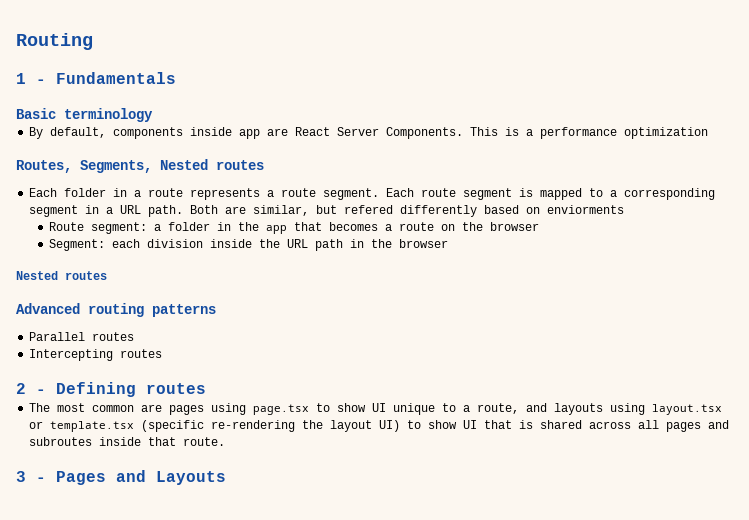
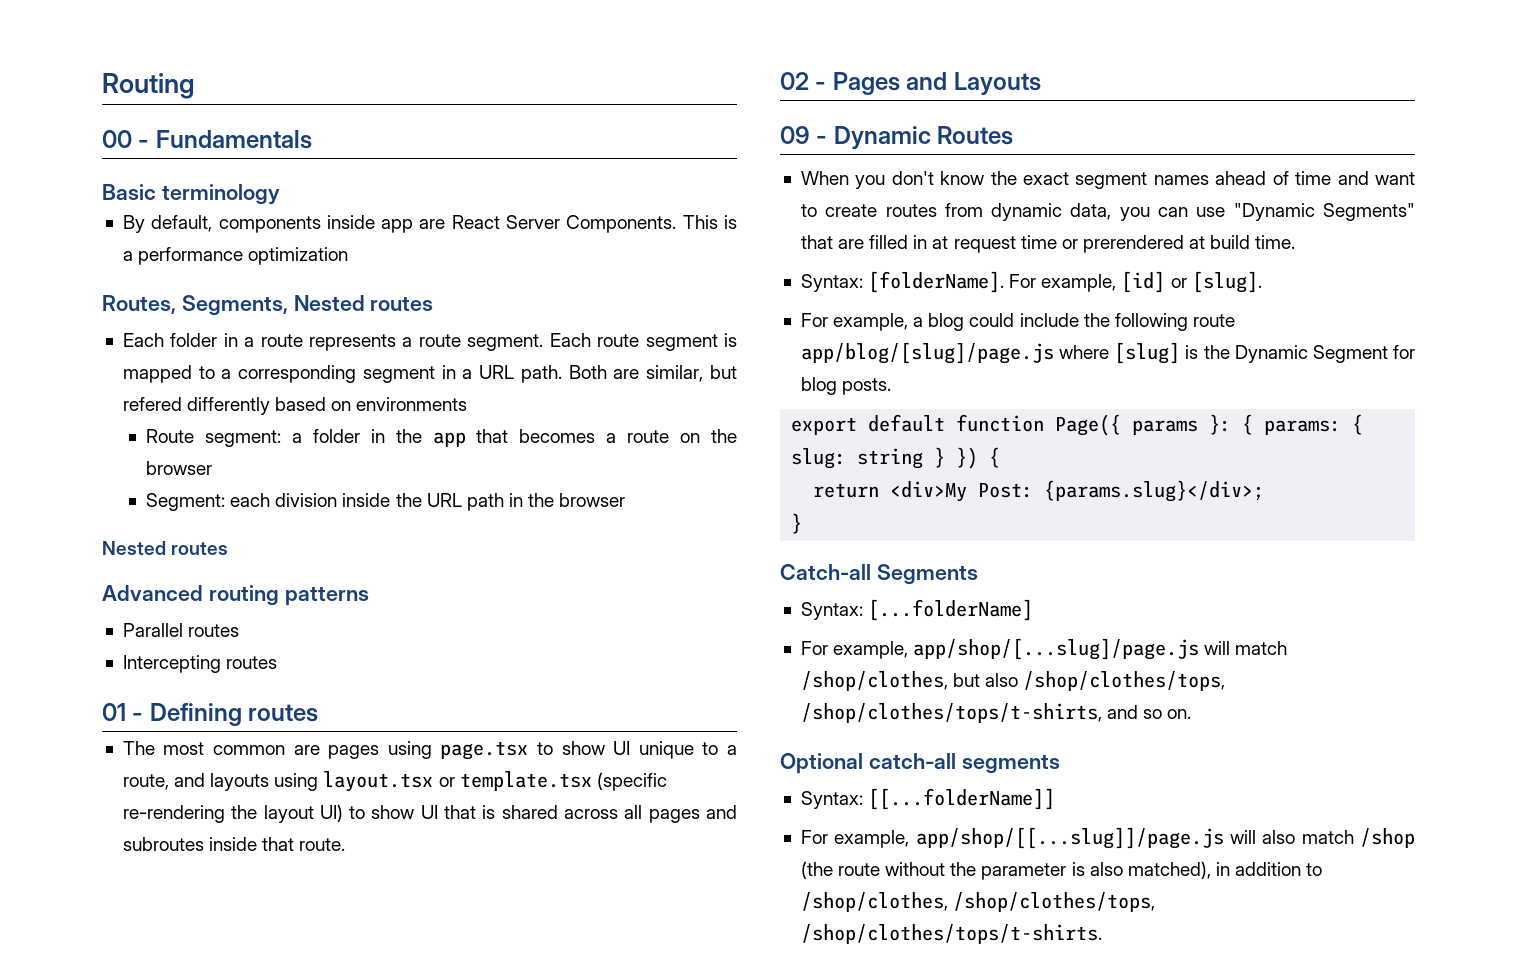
[16,73,26,84] 1 -> [102,130,132,148] 00
[547,205,625,214] enviorments -> [356,397,468,411] environments
[16,383,26,394] 2 -> [102,703,126,721] 01
[16,471,26,482] 3 -> [780,72,809,90] 02
(226, 478) none -> [780,126,1014,149] [800,171,1415,189] [800,203,1415,221] [800,235,1296,253] [800,271,1262,293] [800,313,1235,331] [800,342,1415,364] [800,377,892,395] [791,414,1364,436] [791,447,1001,469] [813,480,1265,502] [791,513,803,534] [780,564,978,585] [800,599,1034,621] [800,638,1288,660] [800,671,1226,691] [800,703,1192,723] [780,753,1060,774] [800,788,1056,810] [800,827,1415,849] [800,861,1323,880] [800,892,1156,912] [800,924,1102,944] // 09 - Dynamic Routes // When you don't know the exact segment names ahead of time and want to create routes from dynamic data, you can use "Dynamic Segments" that are filled in at request time or prerendered at build time. // Syntax: [folderName]. For example, [id] or [slug]. // For example, a blog could include the following route app/blog/[slug]/page.js where [slug] is the Dynamic Segment for blog posts. // export default function Page({ params }: { params: { slug: string } }) { // return <div>My Post: {params.slug}</div>; // } // Catch-all Segments // Syntax: [...folderName] // For example, app/shop/[...slug]/page.js will match /shop/clothes, but also /shop/clothes/tops, /shop/clothes/tops/t-shirts, and so on. // Optional catch-all segments // Syntax: [[...folderName]] // For example, app/shop/[[...slug]]/page.js will also match /shop (the route without the parameter is also matched), in addition to /shop/clothes, /shop/clothes/tops, /shop/clothes/tops/t-shirts.

